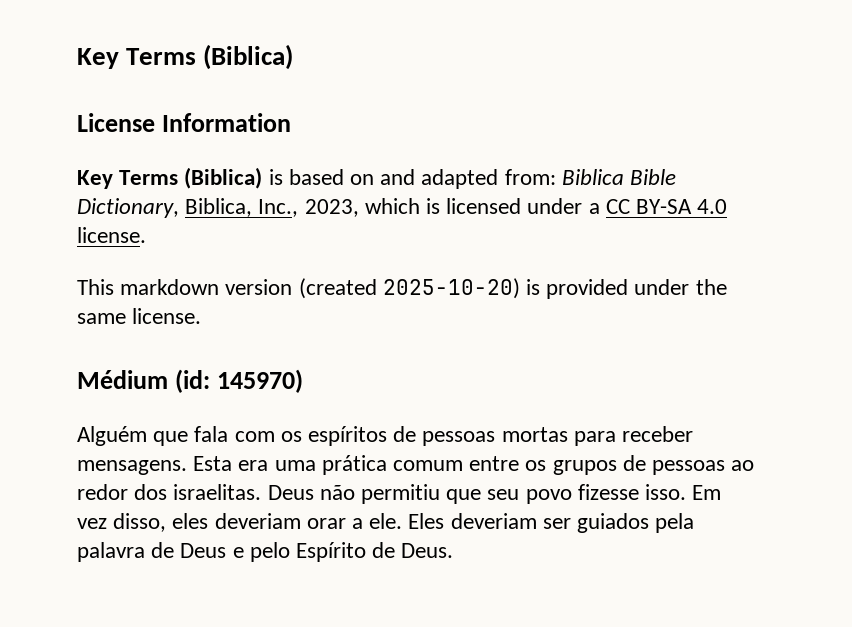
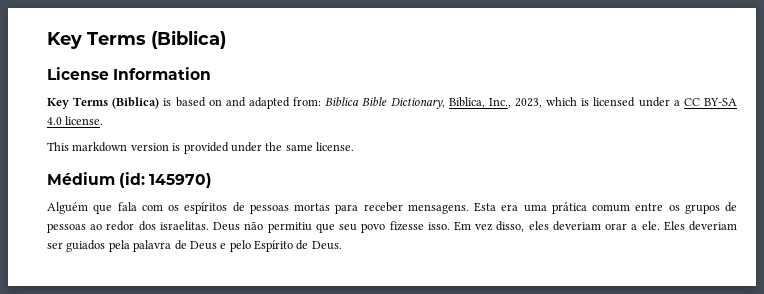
[298,278,520,299] (created 2025-10-20) -> (169, 147) none

